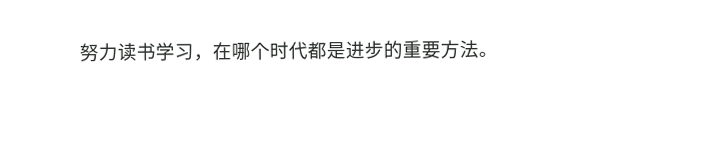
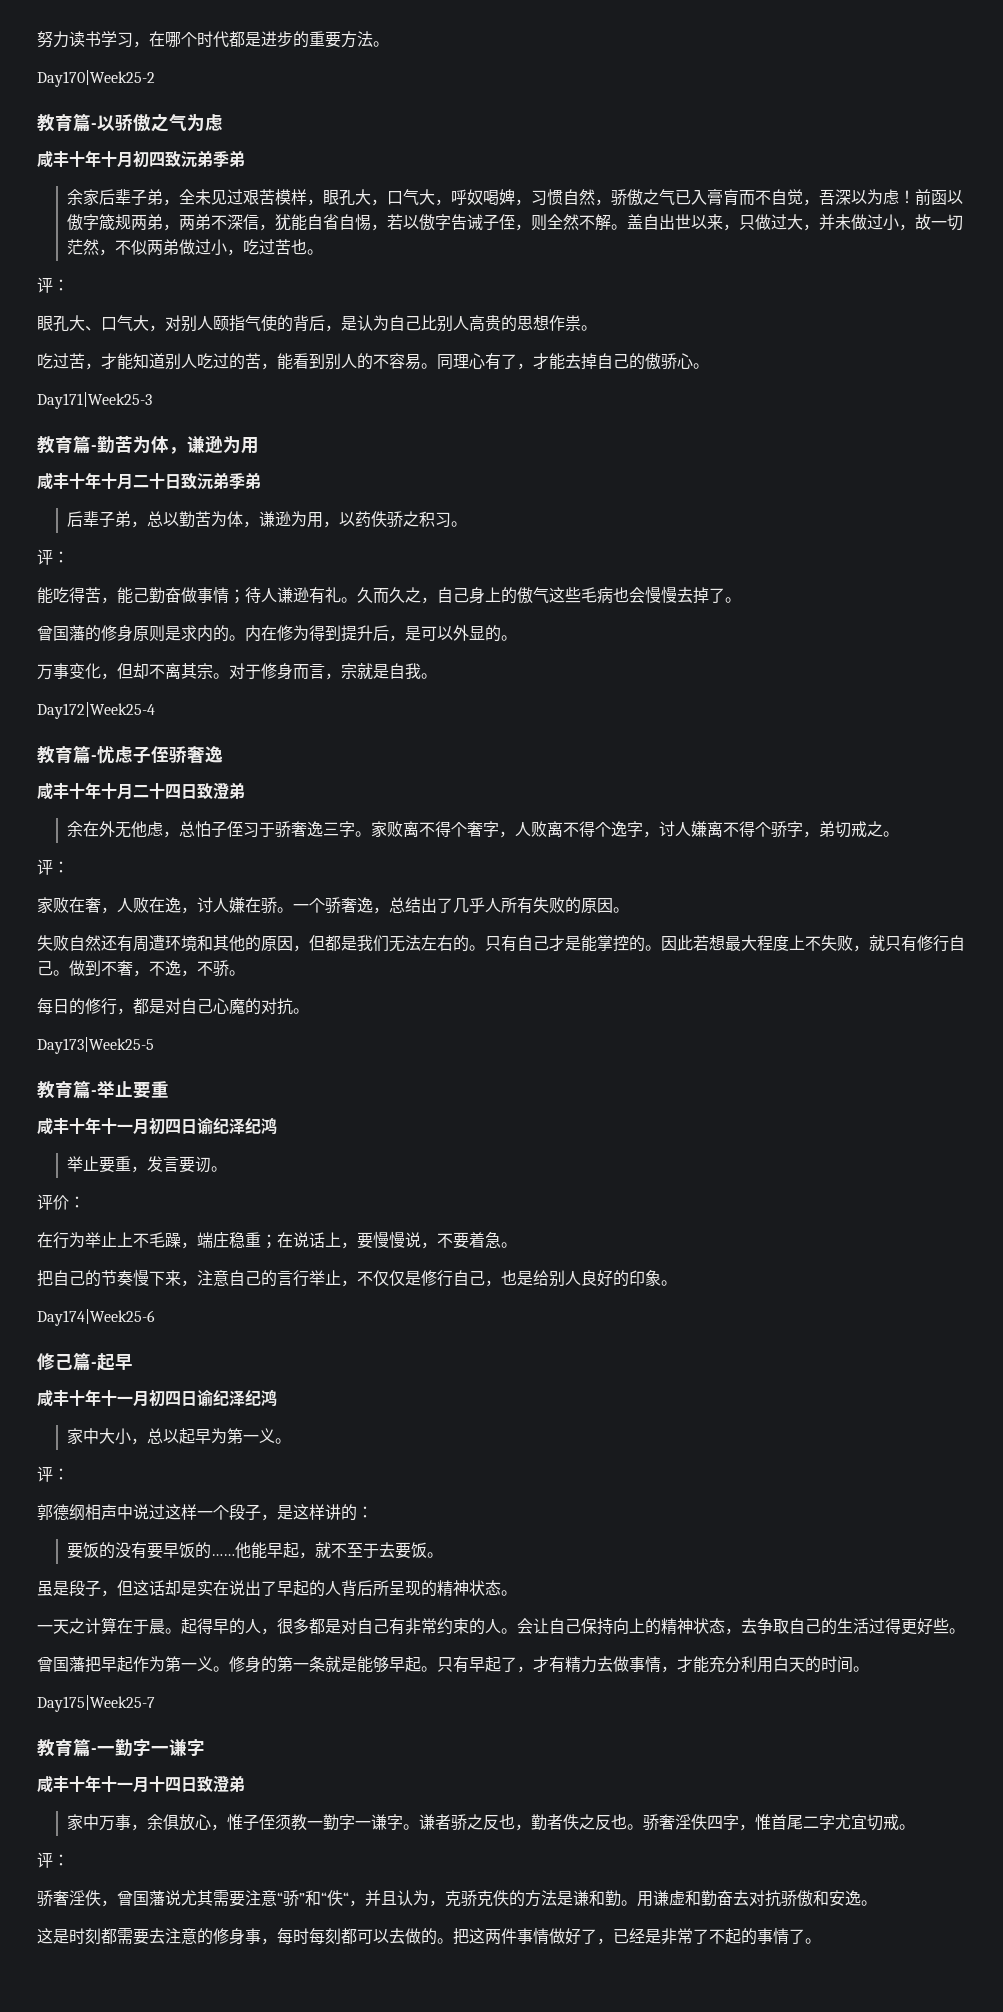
(499, 54) none -> [37,70,155,87] [37,113,223,132] [37,150,245,168] [66,189,963,206] [66,214,963,231] [66,239,323,256] [37,277,69,293] [37,315,597,332] [37,353,709,370] [37,392,152,409] [37,435,259,454] [37,472,261,490] [66,511,467,528] [37,549,69,565] [37,586,741,604] [37,625,517,642] [37,663,437,680] [37,702,155,719] [37,745,223,764] [37,782,245,800] [66,821,899,838] [37,859,69,875] [37,897,629,914] [37,935,965,952] [37,960,245,977] [37,998,309,1015] [37,1037,154,1054] [37,1080,169,1099] [37,1117,277,1135] [66,1156,227,1173] [37,1194,85,1210] [37,1231,517,1249] [37,1269,677,1287] [37,1309,155,1326] [37,1352,133,1371] [37,1389,277,1407] [66,1428,291,1445] [37,1466,69,1482] [37,1504,373,1521] [66,1542,443,1559] [37,1580,517,1597] [37,1617,965,1635] [37,1656,869,1673] [37,1695,155,1712] [37,1738,205,1757] [37,1775,245,1793] [66,1814,915,1831] [37,1852,69,1868] [37,1890,877,1907] [37,1928,821,1945] // Day170|Week25-2 // 教育篇-以骄傲之气为虑 // 咸丰十年十月初四致沅弟季弟 // 余家后辈子弟，全未见过艰苦模样，眼孔大，口气大，呼奴喝婢，习惯自然，骄傲之气已入膏肓而不自觉，吾深以为虑！前函以傲字箴规两弟，两弟不深信，犹能自省自惕，若以傲字告诫子侄，则全然不解。盖自出世以来，只做过大，并未做过小，故一切茫然，不似两弟做过小，吃过苦也。 // 评： // 眼孔大、口气大，对别人颐指气使的背后，是认为自己比别人高贵的思想作祟。 // 吃过苦，才能知道别人吃过的苦，能看到别人的不容易。同理心有了，才能去掉自己的傲骄心。 // Day171|Week25-3 // 教育篇-勤苦为体，谦逊为用 // 咸丰十年十月二十日致沅弟季弟 // 后辈子弟，总以勤苦为体，谦逊为用，以药佚骄之积习。 // 评： // 能吃得苦，能己勤奋做事情；待人谦逊有礼。久而久之，自己身上的傲气这些毛病也会慢慢去掉了。 // 曾国藩的修身原则是求内的。内在修为得到提升后，是可以外显的。 // 万事变化，但却不离其宗。对于修身而言，宗就是自我。 // Day172|Week25-4 // 教育篇-忧虑子侄骄奢逸 // 咸丰十年十月二十四日致澄弟 // 余在外无他虑，总怕子侄习于骄奢逸三字。家败离不得个奢字，人败离不得个逸字，讨人嫌离不得个骄字，弟切戒之。 // 评： // 家败在奢，人败在逸，讨人嫌在骄。一个骄奢逸，总结出了几乎人所有失败的原因。 // 失败自然还有周遭环境和其他的原因，但都是我们无法左右的。只有自己才是能掌控的。因此若想最大程度上不失败，就只有修行自己。做到不奢，不逸，不骄。 // 每日的修行，都是对自己心魔的对抗。 // Day173|Week25-5 // 教育篇-举止要重 // 咸丰十年十一月初四日谕纪泽纪鸿 // 举止要重，发言要讱。 // 评价： // 在行为举止上不毛躁，端庄稳重；在说话上，要慢慢说，不要着急。 // 把自己的节奏慢下来，注意自己的言行举止，不仅仅是修行自己，也是给别人良好的印象。 // Day174|Week25-6 // 修己篇-起早 // 咸丰十年十一月初四日谕纪泽纪鸿 // 家中大小，总以起早为第一义。 // 评： // 郭德纲相声中说过这样一个段子，是这样讲的： // 要饭的没有要早饭的……他能早起，就不至于去要饭。 // 虽是段子，但这话却是实在说出了早起的人背后所呈现的精神状态。 // 一天之计算在于晨。起得早的人，很多都是对自己有非常约束的人。会让自己保持向上的精神状态，去争取自己的生活过得更好些。 // 曾国藩把早起作为第一义。修身的第一条就是能够早起。只有早起了，才有精力去做事情，才能充分利用白天的时间。 // Day175|Week25-7 // 教育篇-一勤字一谦字 // 咸丰十年十一月十四日致澄弟 // 家中万事，余俱放心，惟子侄须教一勤字一谦字。谦者骄之反也，勤者佚之反也。骄奢淫佚四字，惟首尾二字尤宜切戒。 // 评： // 骄奢淫佚，曾国藩说尤其需要注意“骄”和“佚“，并且认为，克骄克佚的方法是谦和勤。用谦虚和勤奋去对抗骄傲和安逸。 // 这是时刻都需要去注意的修身事，每时每刻都可以去做的。把这两件事情做好了，已经是非常了不起的事情了。

